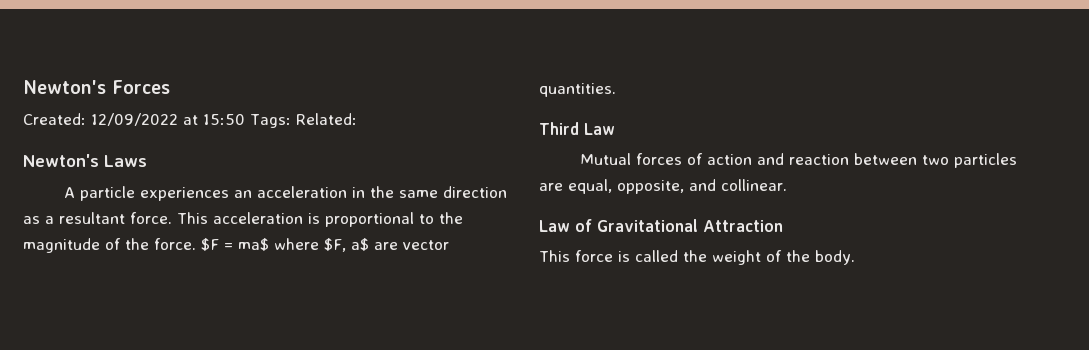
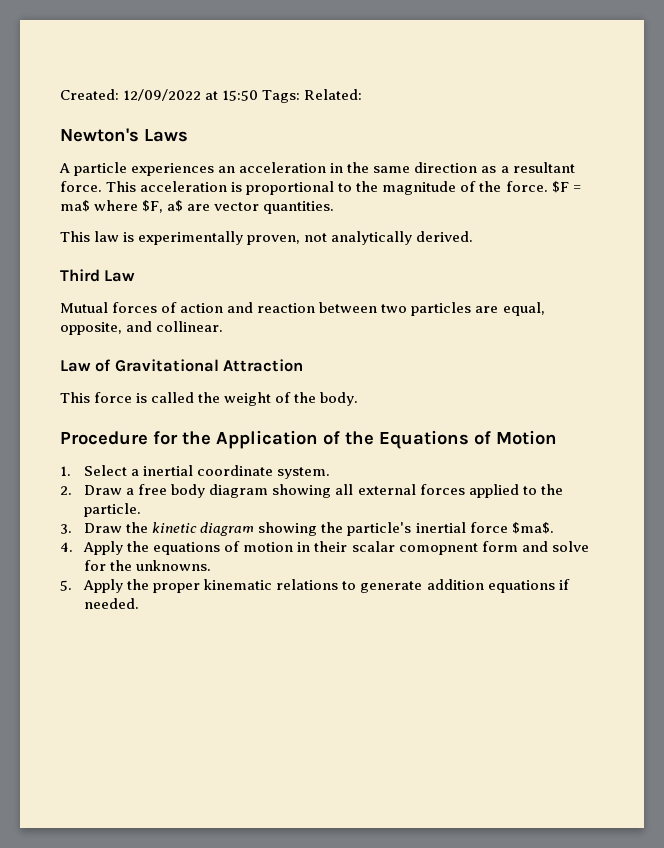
[23,80,170,94] Newton's Forces // -> (60, 94) none
(616, 90) none -> [60,231,474,245] // This law is experimentally proven, not analytically derived.
(855, 257) none -> [60,430,557,449] [60,465,331,479] [60,484,563,498] [84,503,142,517] [60,522,554,536] [60,541,589,555] [84,560,212,571] [60,579,570,593] [84,598,140,609] // Procedure for the Application of the Equations of Motion // 1. Select a inertial coordinate system. // 2. Draw a free body diagram showing all external forces applied to the particle. // 3. Draw the kinetic diagram showing the particle's inertial force $ma$. // 4. Apply the equations of motion in their scalar comopnent form and solve for the unknowns. // 5. Apply the proper kinematic relations to generate addition equations if needed.

